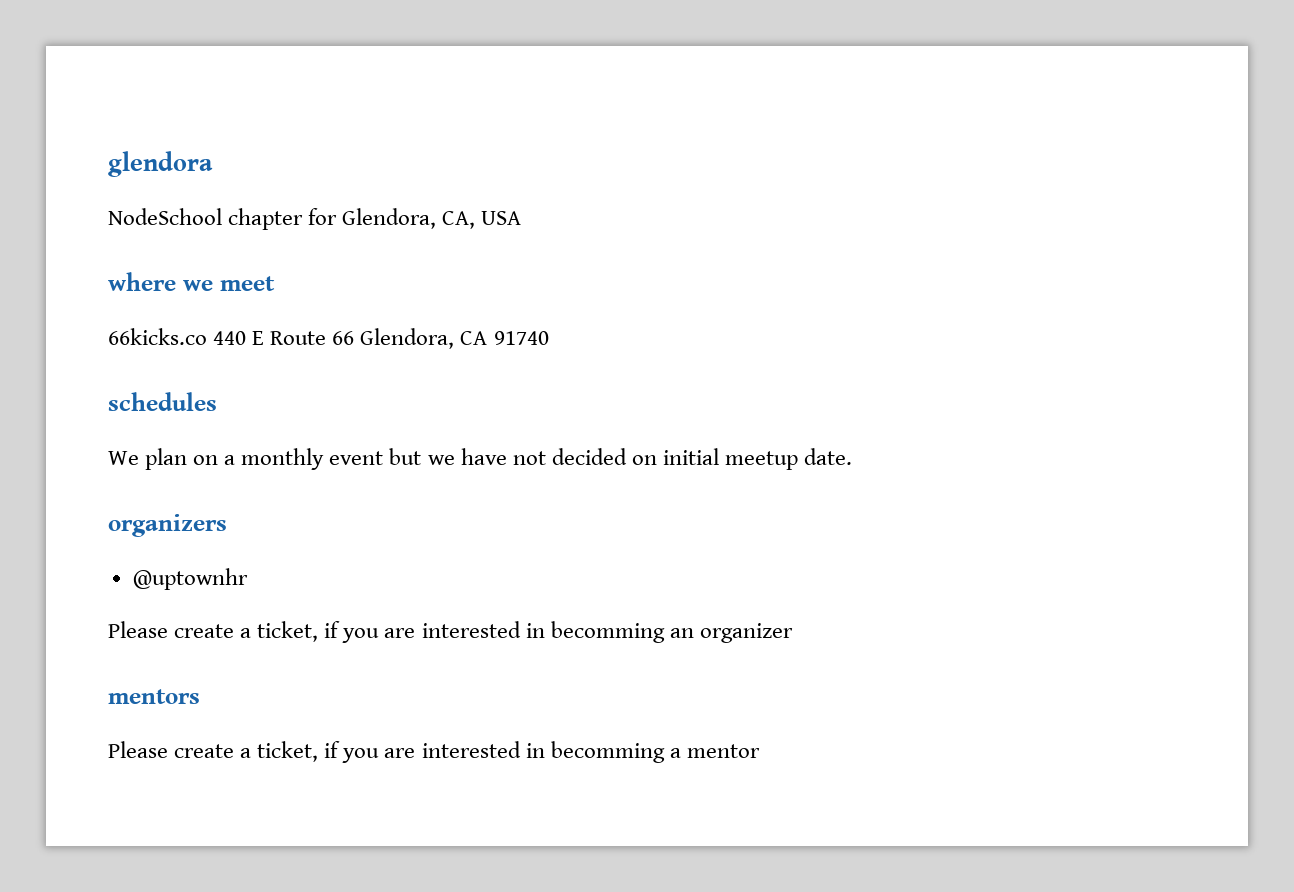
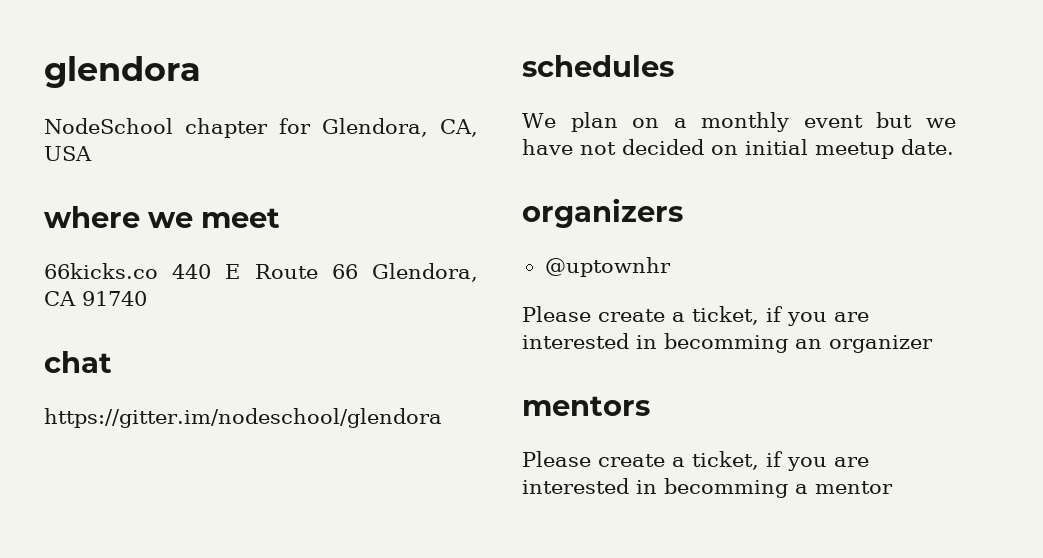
(549, 338) none -> [44,351,112,373] [44,408,442,428] // chat // https://gitter.im/nodeschool/glendora

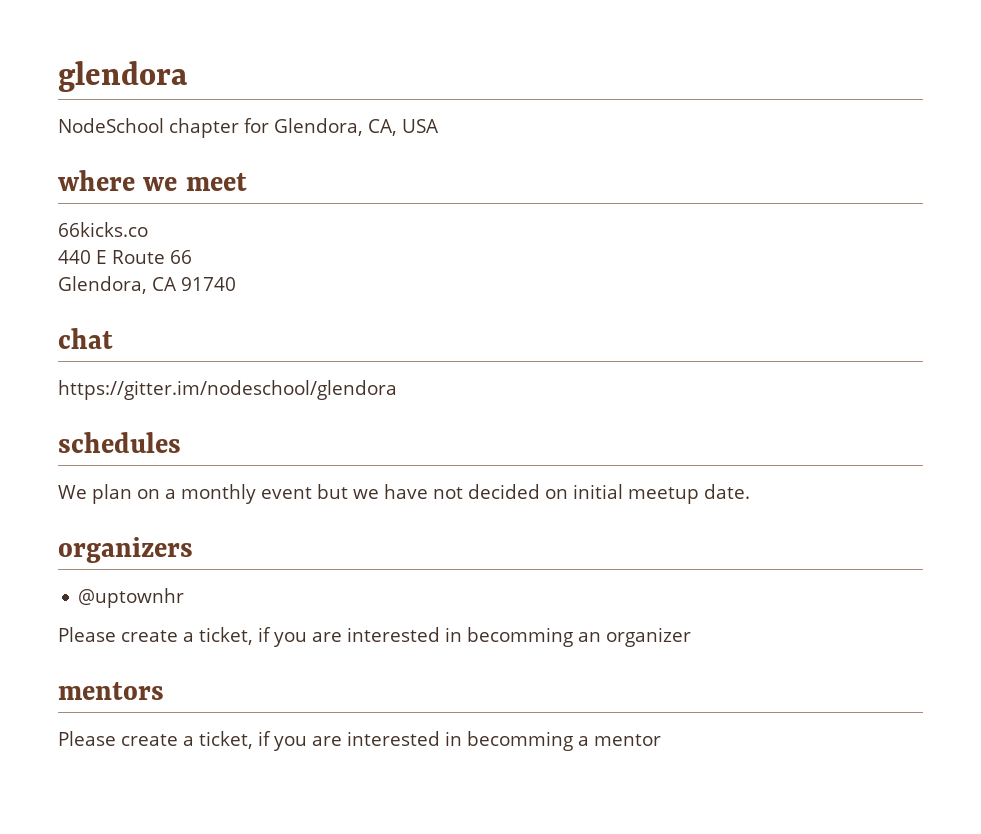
(158, 271) none -> (148, 229) //
(358, 271) none -> (192, 257) //

